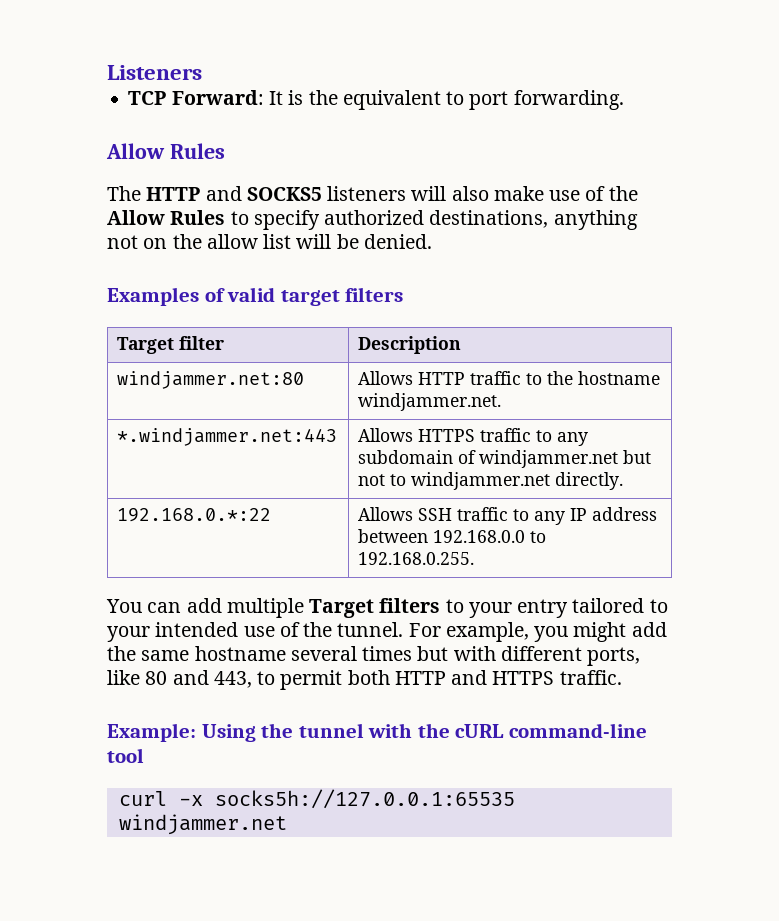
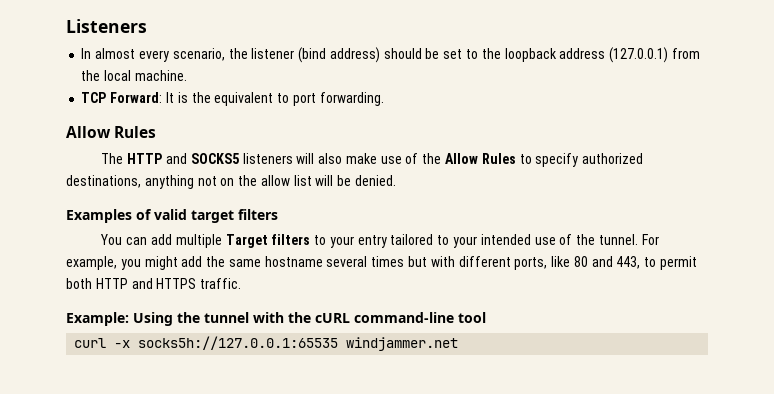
(202, 72) none -> [81,47,700,63] [81,70,187,81] // In almost every scenario, the listener (bind address) should be set to the loopback address (127.0.0.1) from the local machine.
[117,336,225,354] [358,336,462,354] [117,371,305,389] [358,371,661,385] [358,393,502,411] [117,428,338,446] [358,428,589,446] [358,450,652,468] [358,472,624,490] [117,508,272,522] [358,507,658,525] [358,529,547,543] [358,552,475,565] // Target filter | Description // windjammer.net:80 | Allows HTTP traffic to the hostname windjammer.net. // *.windjammer.net:443 | Allows HTTPS traffic to any subdomain of windjammer.net but not to windjammer.net directly. // 192.168.0.*:22 | Allows SSH traffic to any IP address between 192.168.0.0 to 192.168.0.255. -> (278, 214) none

